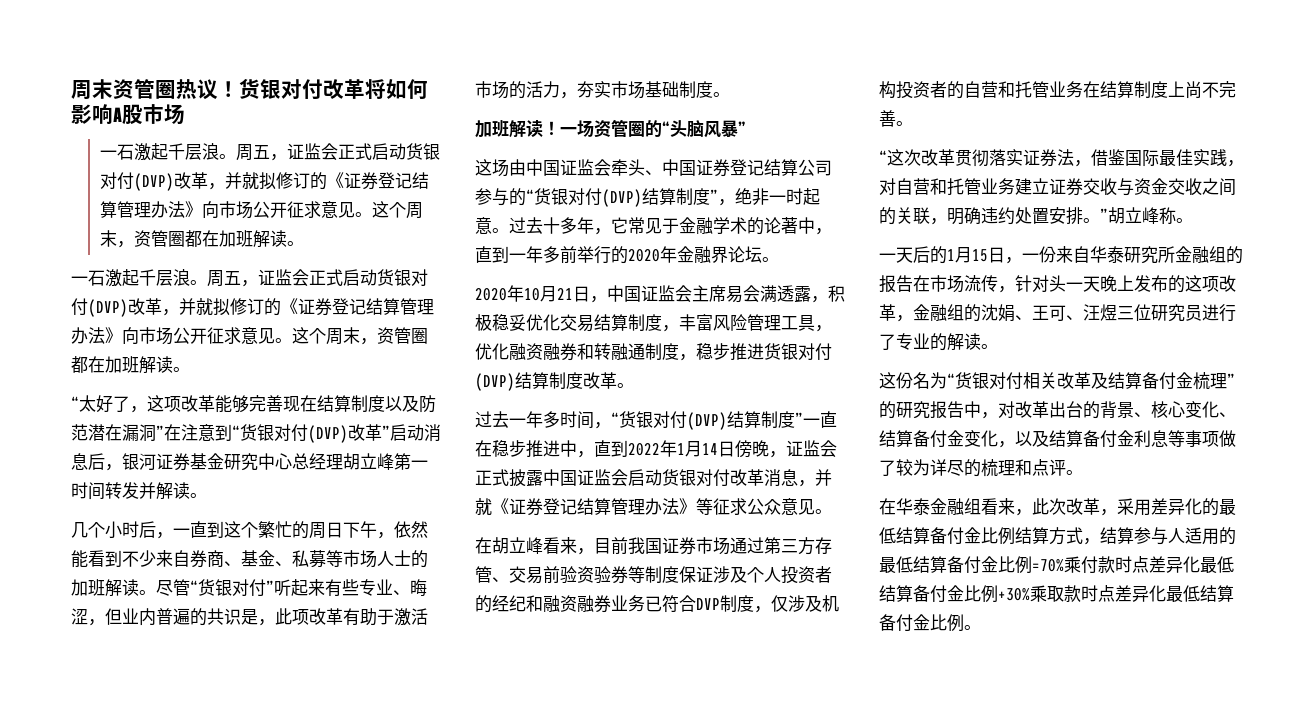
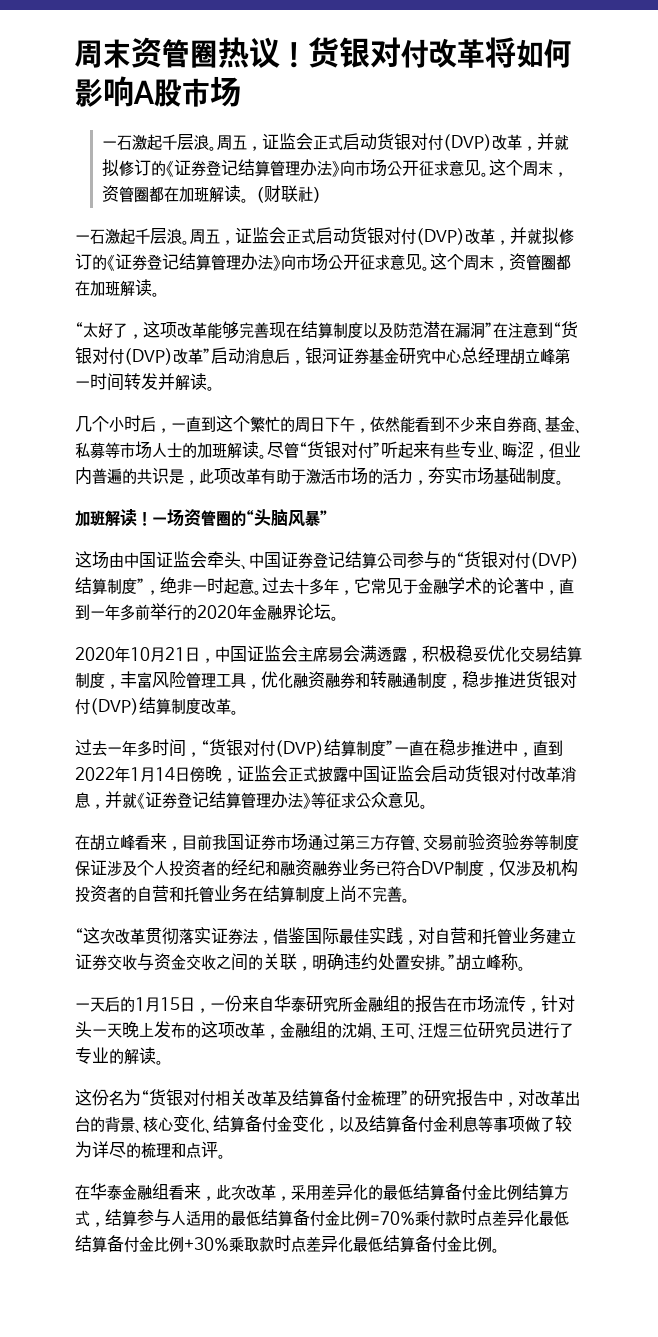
(304, 243) none -> [249,185,329,203] （财联社）

